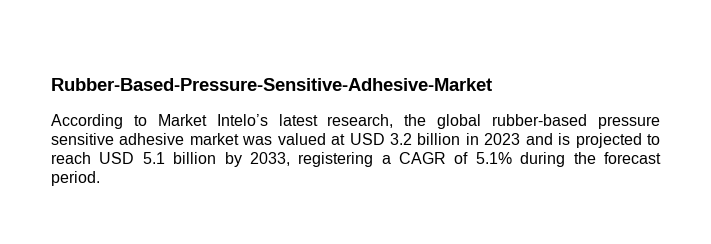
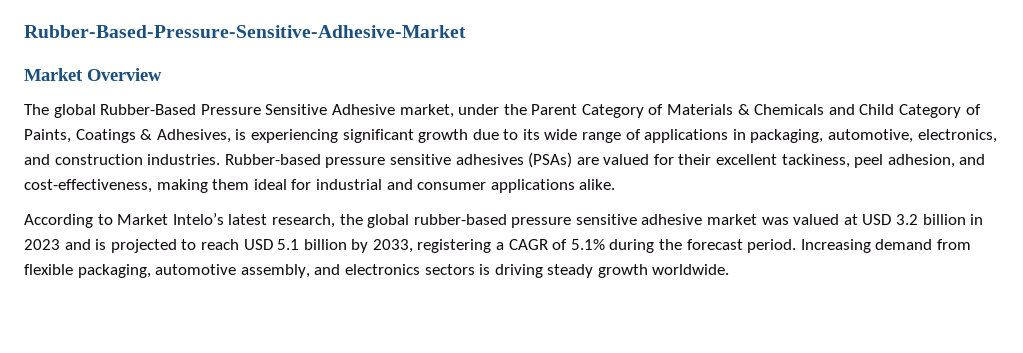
(492, 84) none -> [24,68,162,81] [24,104,981,118] [24,129,997,143] [24,152,986,168] [24,179,616,193] // Market Overview // The global Rubber-Based Pressure Sensitive Adhesive market, under the Parent Category of Materials & Chemicals and Child Category of Paints, Coatings & Adhesives, is experiencing significant growth due to its wide range of applications in packaging, automotive, electronics, and construction industries. Rubber-based pressure sensitive adhesives (PSAs) are valued for their excellent tackiness, peel adhesion, and cost-effectiveness, making them ideal for industrial and consumer applications alike.
(100, 178) none -> [800,239,971,253] [24,264,730,278] Increasing demand from flexible packaging, automotive assembly, and electronics sectors is driving steady growth worldwide.

